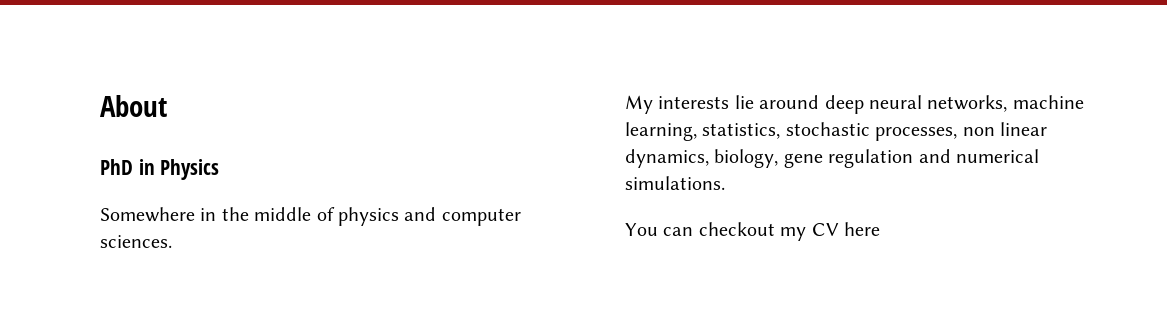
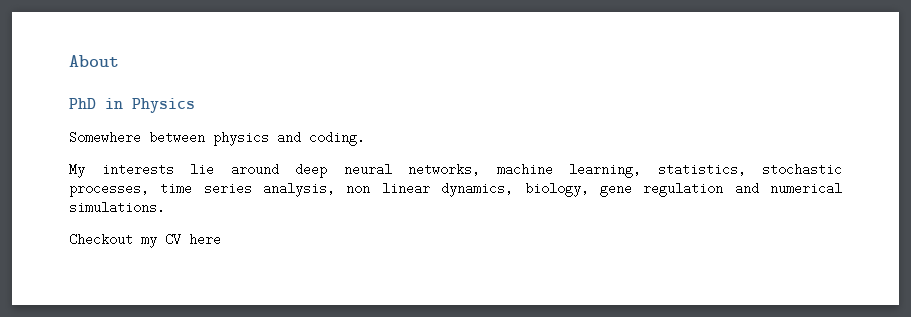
[200,207,521,226] [100,235,172,248] in the middle of physics and computer sciences. -> [149,131,365,146] between physics and coding.
(958, 134) none -> [160,182,336,197] time series analysis,
[625,222,775,236] You can checkout -> [69,233,133,246] Checkout

